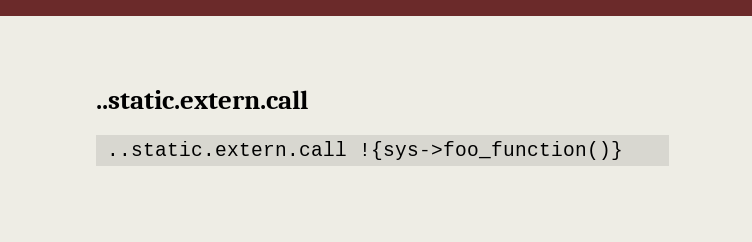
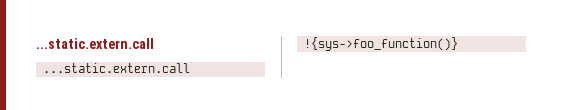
[96,90,308,109] [107,141,348,156] ..static.extern.call // ..static.extern.call -> [36,38,154,49] [42,63,190,73] ...static.extern.call // ...static.extern.call

